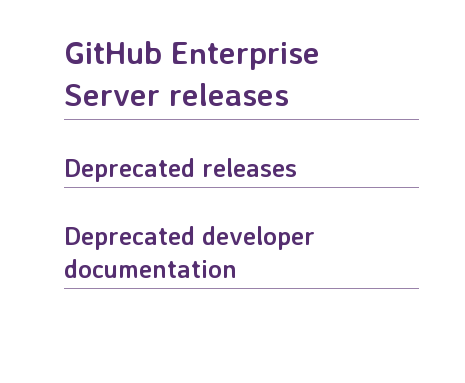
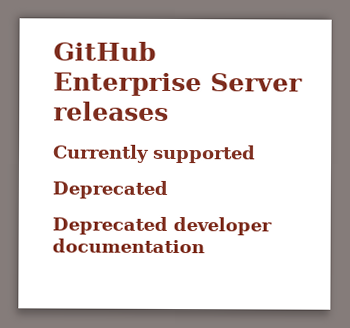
[64,158,297,182] // Deprecated releases -> [53,144,256,164] [52,180,168,199] // Currently supported // Deprecated

